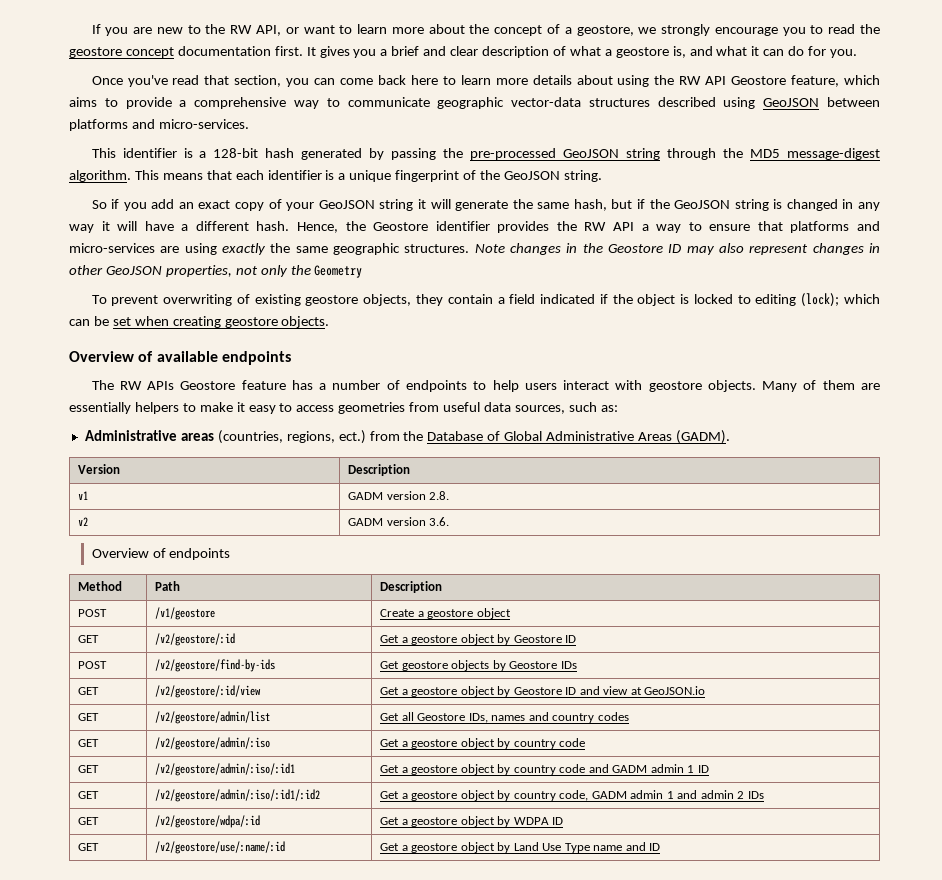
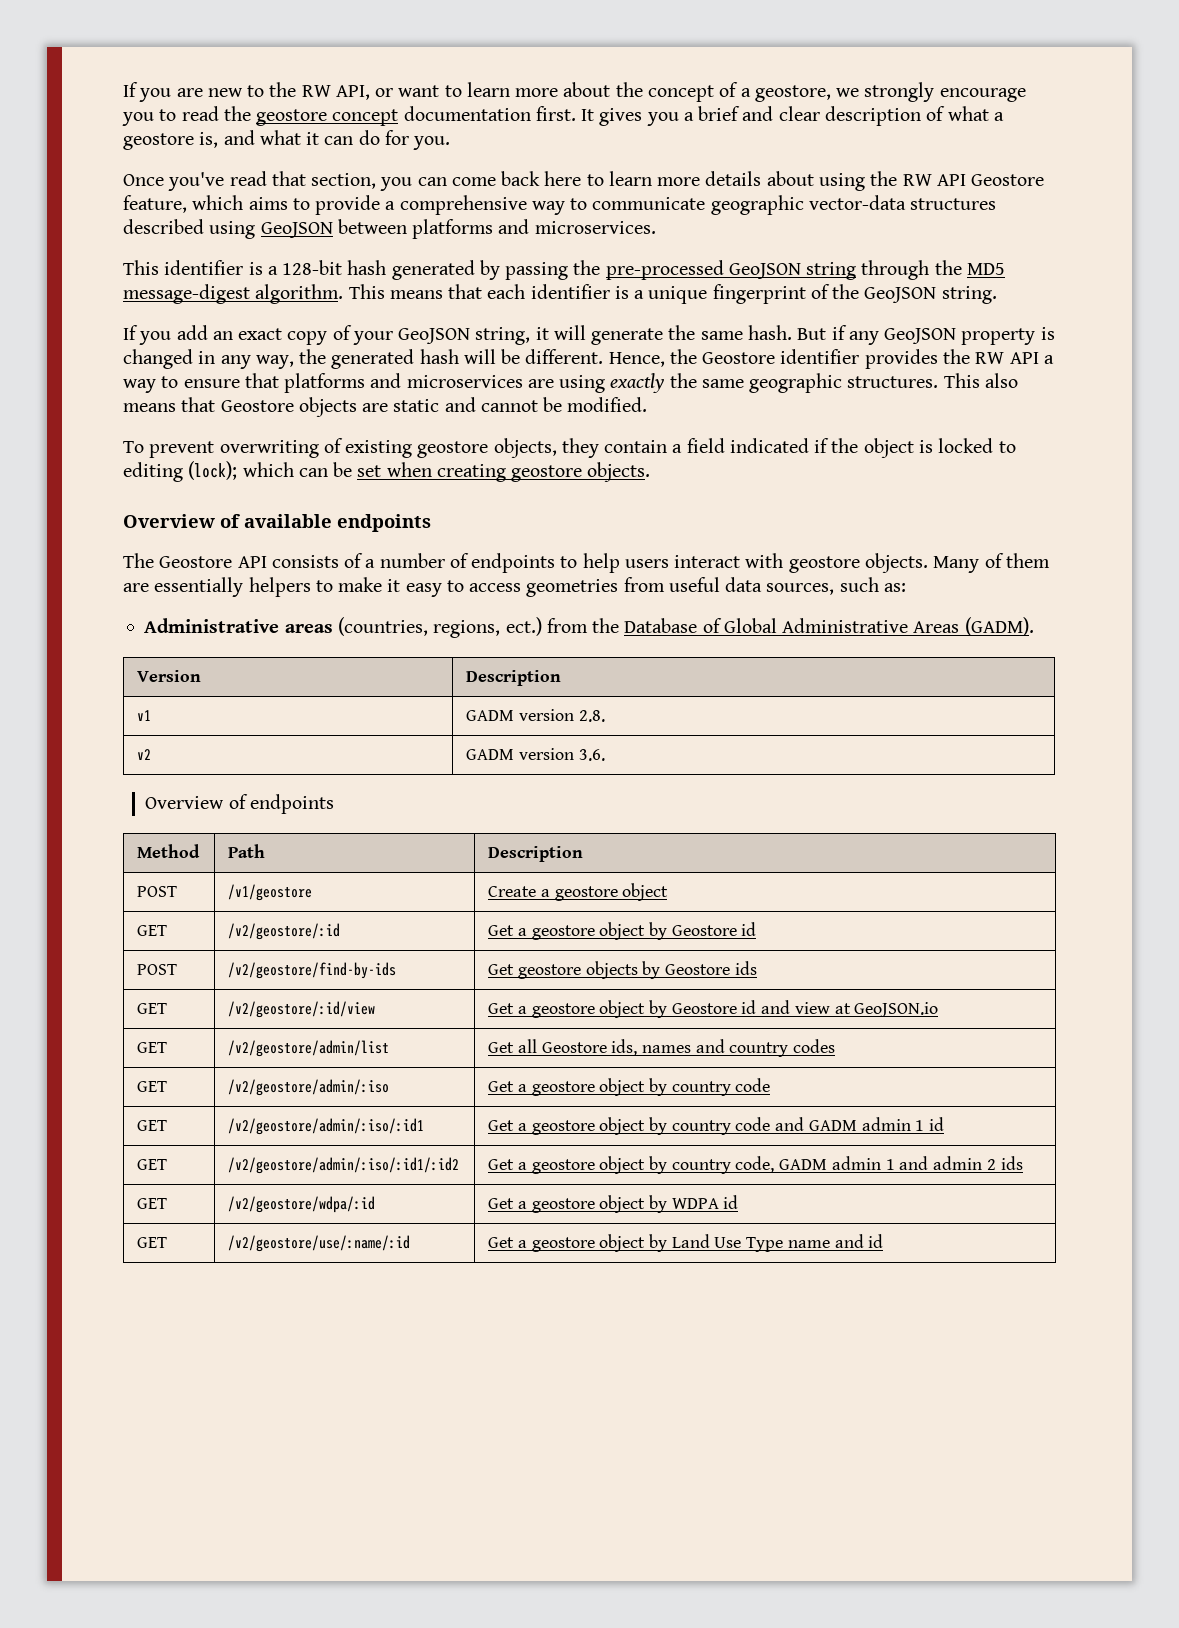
[158,119,249,129] micro-services. -> [534,221,656,234] microservices.
[91,199,120,209] So if -> [123,325,138,340] If
[379,199,414,211] string -> [475,327,531,345] string,
[573,199,880,211] [69,221,290,233] hash, but if the GeoJSON string is changed in any way it will have a different hash. -> [747,325,1055,345] [123,349,604,369] hash. But if any GeoJSON property is changed in any way, the generated hash will be different.
[69,243,155,253] micro-services -> [406,375,523,388] microservices
[474,243,881,255] [69,265,363,278] Note changes in the Geostore ID may also represent changes in other GeoJSON properties, not only the Geometry -> [943,373,1018,388] [123,397,648,417] This also means that Geostore objects are static and cannot be modified.
[119,380,313,390] RW APIs Geostore feature has -> [159,553,364,568] Geostore API consists of
[565,635,577,643] ID -> [741,922,757,936] id
[560,661,577,669] IDs -> [734,961,757,975] ids
[565,687,577,695] ID -> [741,1000,757,1014] id
[468,713,488,723] IDs, -> [611,1039,638,1056] ids,
[697,765,709,773] ID -> [929,1117,945,1131] id
[747,791,764,799] IDs -> [1000,1156,1023,1170] ids
[552,817,564,825] ID -> [723,1195,739,1209] id
[649,843,661,851] ID -> [868,1234,884,1248] id

